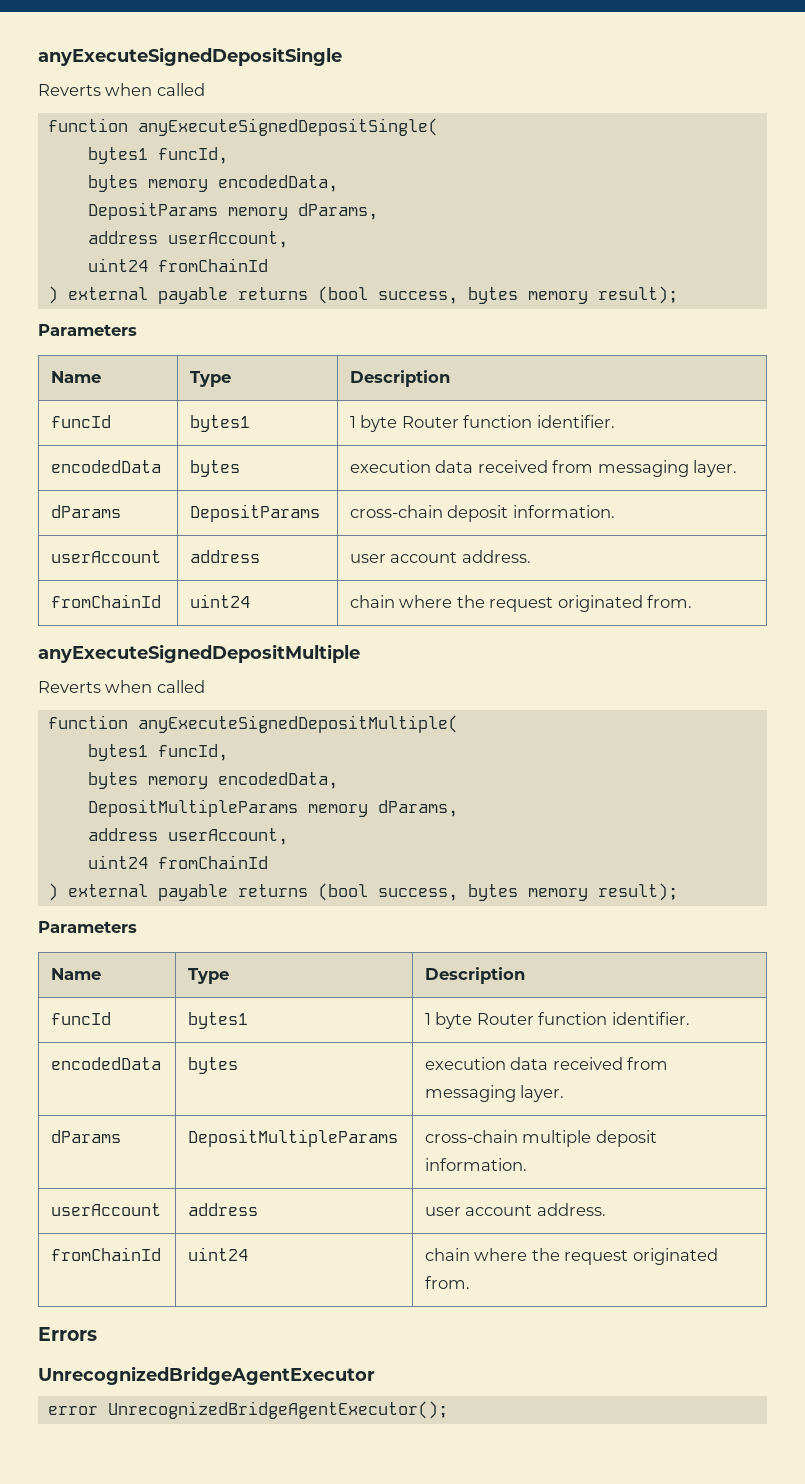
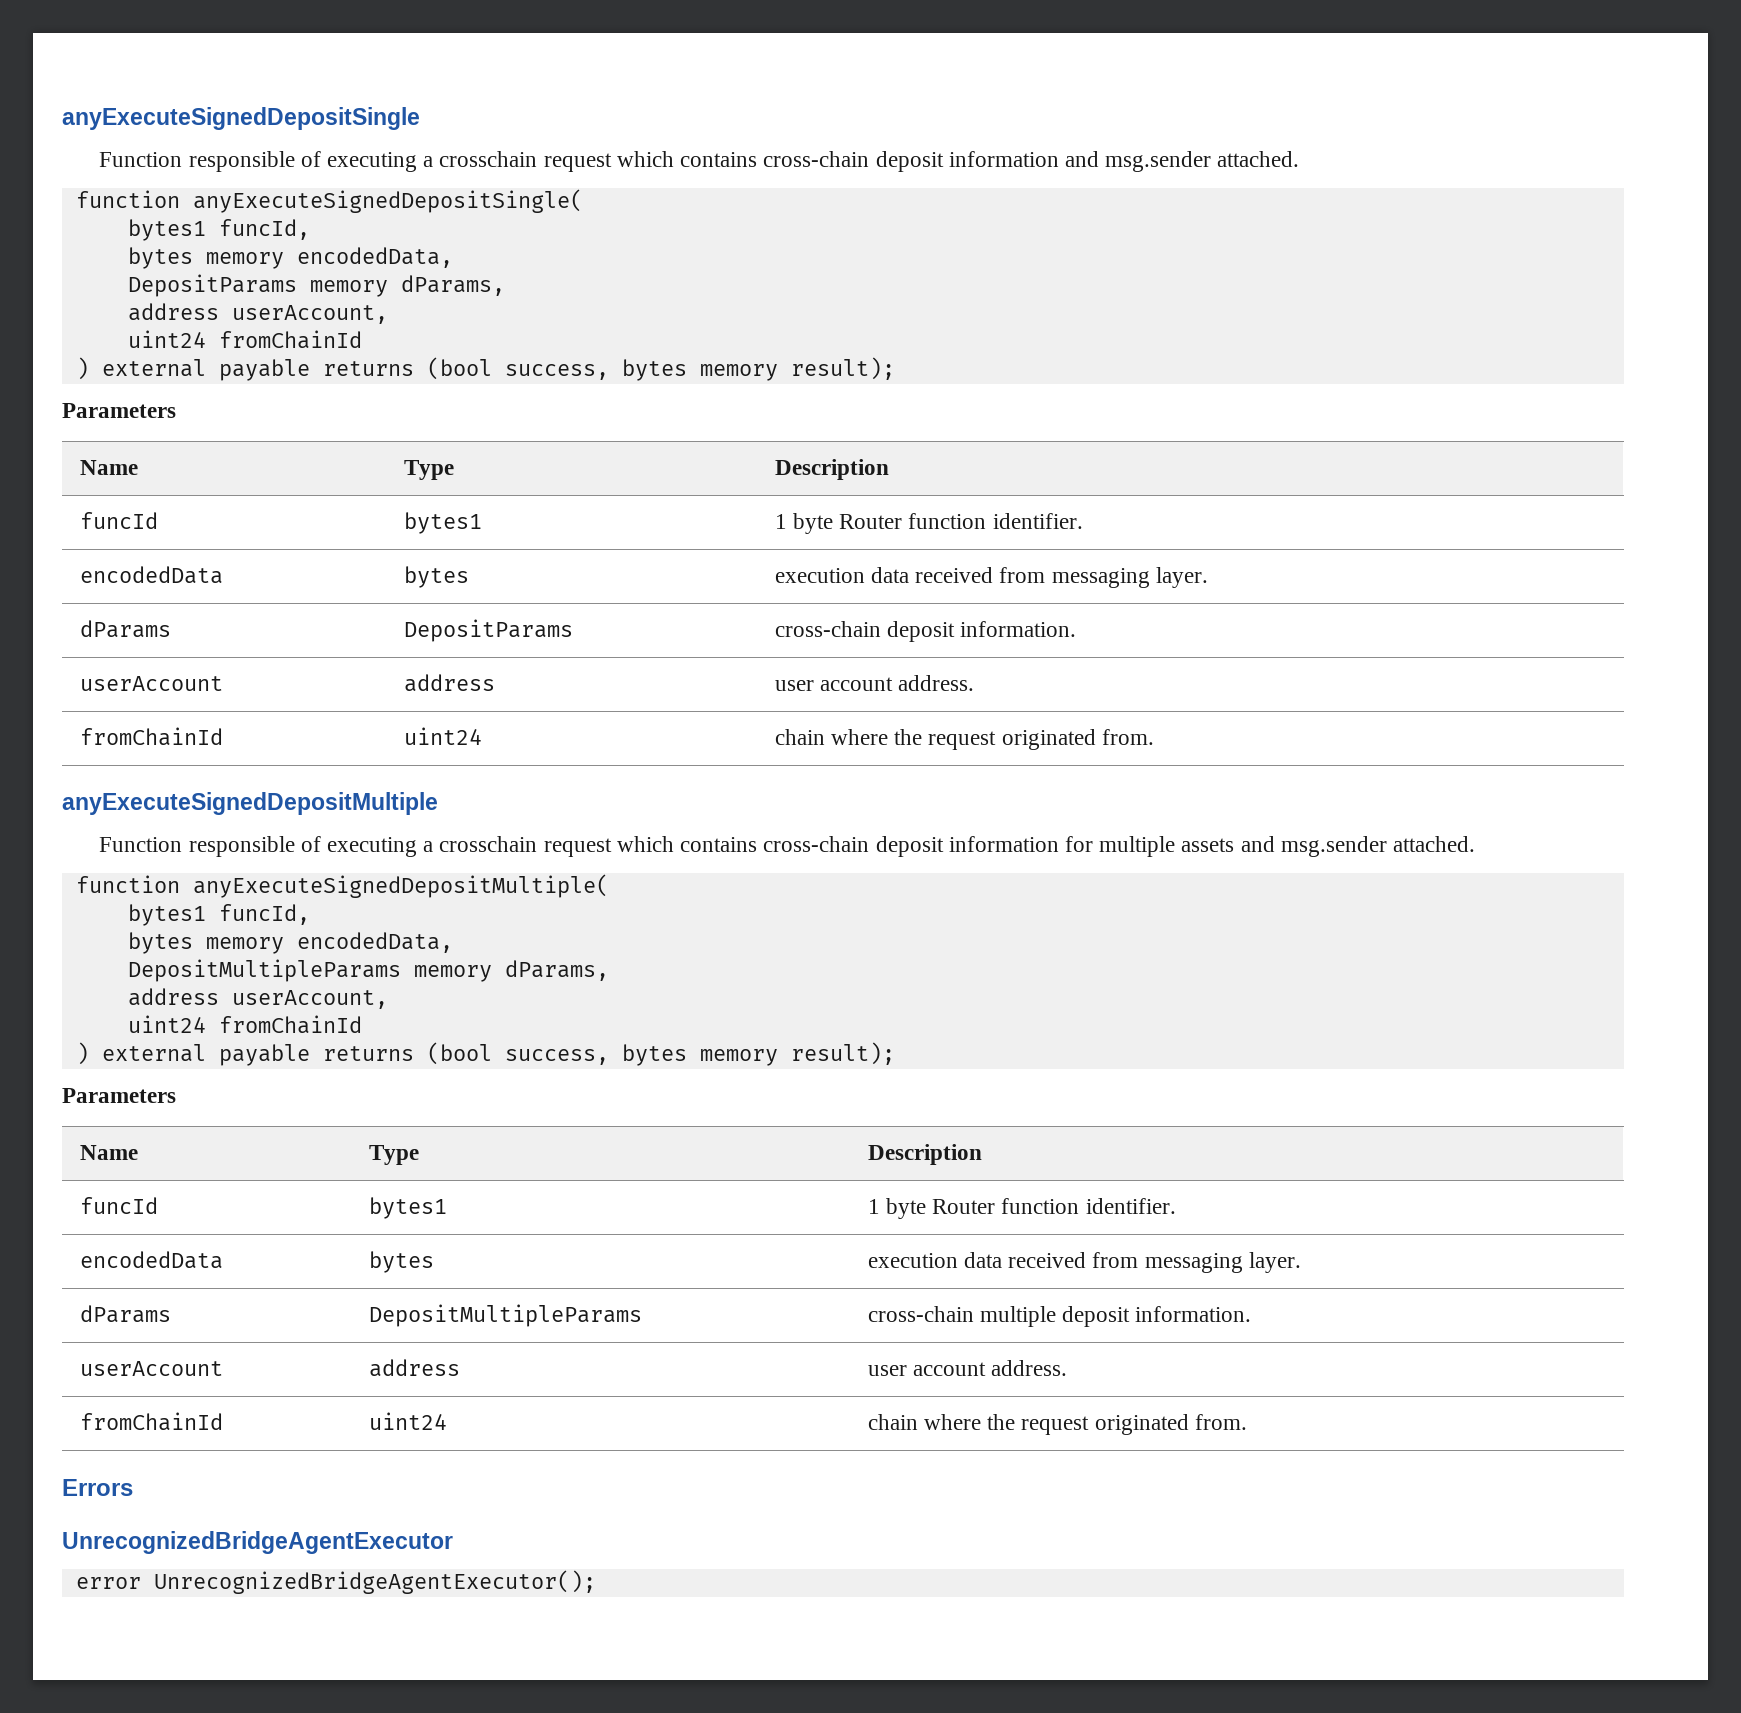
[38,83,205,96] Reverts when called -> [99,151,1300,172] Function responsible of executing a crosschain request which contains cross-chain deposit information and msg.sender attached.
[38,680,205,693] Reverts when called -> [99,836,1475,857] Function responsible of executing a crosschain request which contains cross-chain deposit information for multiple assets and msg.sender attached.

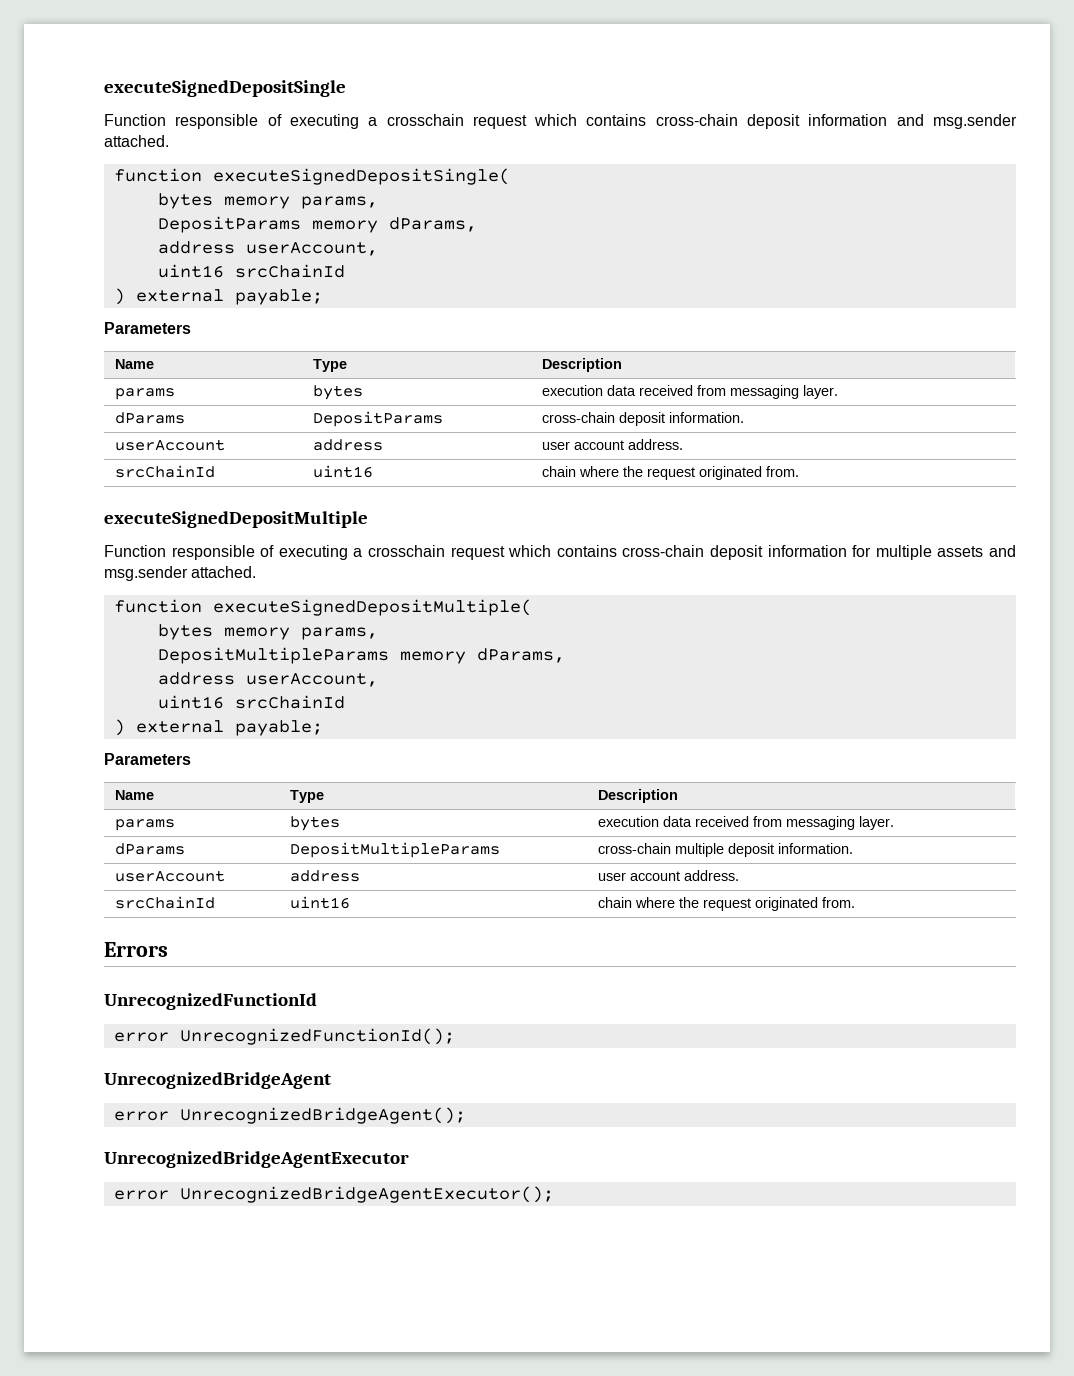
[62,107,420,130] anyExecuteSignedDepositSingle -> [104,80,346,97] executeSignedDepositSingle
[192,189,583,213] [127,219,310,241] [127,247,453,269] anyExecuteSignedDepositSingle( // bytes1 funcId, // bytes memory encodedData, -> [212,168,510,185] [157,193,378,209] executeSignedDepositSingle( // bytes memory params,
[127,330,362,349] [75,357,895,381] [62,403,176,418] [79,460,138,475] [403,460,454,480] [774,459,889,480] [79,512,158,529] [403,512,482,534] [774,513,1083,534] [79,566,223,584] uint24 fromChainId // ) external payable returns (bool success, bytes memory result); // Parameters // Name | Type | Description // funcId | bytes1 | 1 byte Router function identifier. // encodedData -> [157,264,345,278] [113,288,323,305] [104,322,191,334] [115,359,155,369] [313,359,348,372] [542,358,623,372] [115,388,176,400] uint16 srcChainId // ) external payable; // Parameters // Name | Type | Description // params
[79,727,223,746] [403,727,482,745] [774,729,1154,750] [62,792,438,815] fromChainId | uint24 | chain where the request originated from. // anyExecuteSignedDepositMultiple -> [115,465,216,478] [313,465,374,478] [542,466,800,480] [104,511,368,528] srcChainId | uint16 | chain where the request originated from. // executeSignedDepositMultiple
[192,874,609,898] [127,904,310,926] [127,932,453,954] anyExecuteSignedDepositMultiple( // bytes1 funcId, // bytes memory encodedData, -> [212,599,532,616] [157,624,378,640] executeSignedDepositMultiple( // bytes memory params,
[127,1015,362,1034] [75,1042,895,1066] [62,1088,176,1103] [79,1145,138,1160] [368,1145,419,1165] [867,1144,982,1165] [79,1197,158,1214] [368,1197,447,1219] [867,1198,1176,1219] [79,1251,223,1269] uint24 fromChainId // ) external payable returns (bool success, bytes memory result); // Parameters // Name | Type | Description // funcId | bytes1 | 1 byte Router function identifier. // encodedData -> [157,695,345,709] [113,719,323,736] [104,753,191,765] [115,790,155,800] [290,790,325,803] [598,789,679,803] [115,819,176,831] uint16 srcChainId // ) external payable; // Parameters // Name | Type | Description // params
[79,1412,223,1431] [368,1412,447,1430] fromChainId | uint24 -> [115,896,216,909] [290,896,351,909] srcChainId | uint16
(133, 1487) none -> [104,993,317,1010] [113,1028,455,1045] [104,1072,331,1089] [113,1107,466,1124] // UnrecognizedFunctionId // error UnrecognizedFunctionId(); // UnrecognizedBridgeAgent // error UnrecognizedBridgeAgent();

